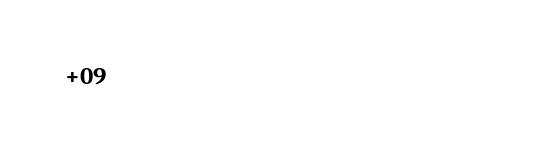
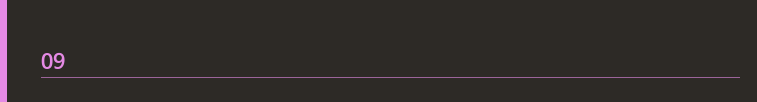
[65,68,106,85] +09 -> [41,52,65,69] 09

